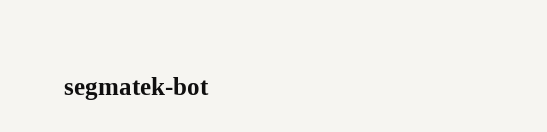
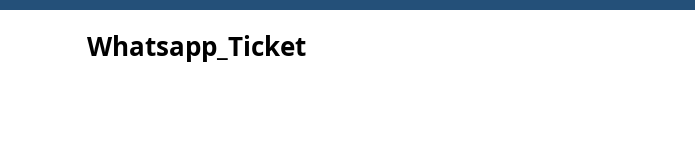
[64,77,209,100] segmatek-bot -> [87,35,306,62] Whatsapp_Ticket

